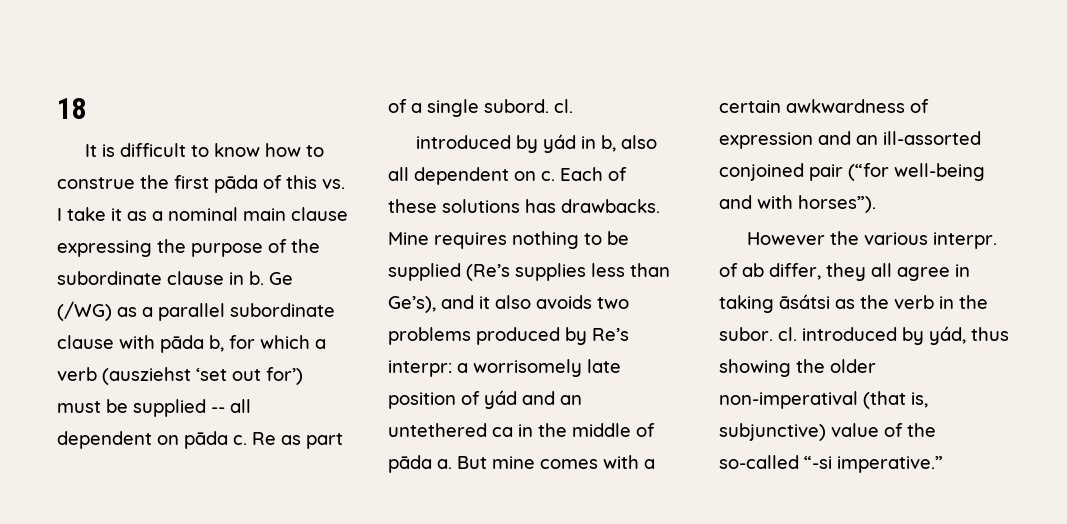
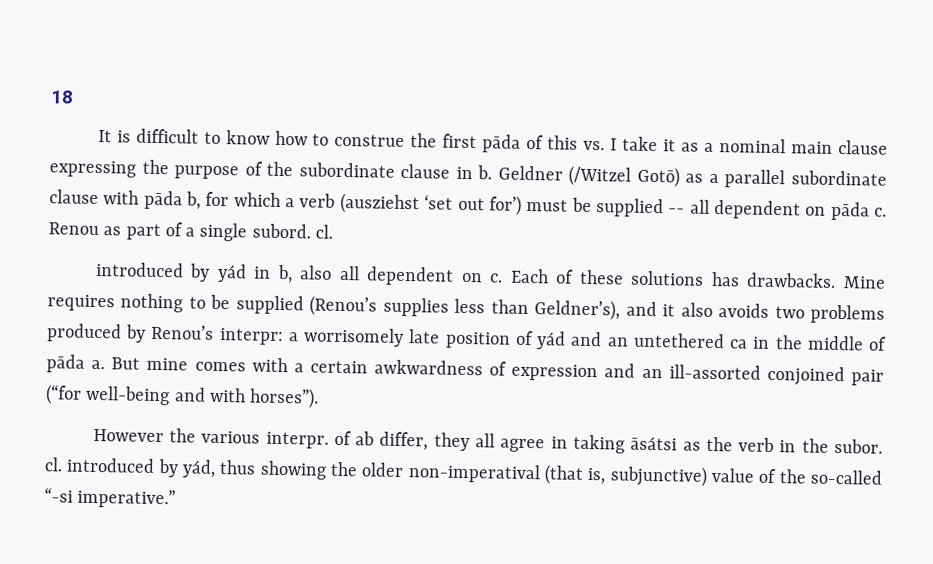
[269,272,293,285] [57,301,112,321] Ge (/WG) -> [497,165,680,188] Geldner (/Witzel Gotō)
[252,432,276,445] Re -> [48,222,99,236] Renou
[466,264,510,281] (Re’s -> [309,295,378,317] (Renou’s
[388,296,436,313] Ge’s), -> [534,299,621,321] Geldner’s),
[592,328,629,341] Re’s -> [151,324,215,340] Renou’s

